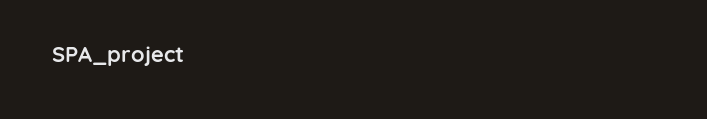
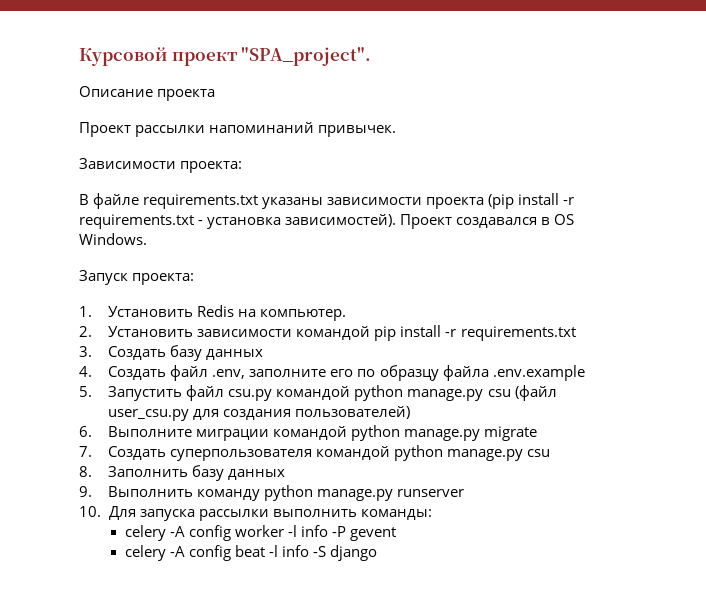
[52,46,184,66] SPA_project -> [79,47,372,66] [79,86,216,101] [79,122,397,137] [79,158,243,173] [79,193,575,209] [79,214,575,229] [79,233,147,245] [79,270,195,285] [79,305,347,321] [79,325,576,341] [79,345,264,361] [79,365,585,381] [79,385,557,401] [108,406,411,421] [79,425,538,441] [79,445,551,461] [79,465,286,481] [79,485,465,501] [79,506,432,521] [124,525,397,541] [124,545,378,561] Курсовой проект "SPA_project". // Описание проекта // Проект рассылки напоминаний привычек. // Зависимости проекта: // В файле requirements.txt указаны зависимости проекта (pip install -r requirements.txt - установка зависимостей). Проект создавался в OS Windows. // Запуск проекта: // 1. Установить Redis на компьютер. // 2. Установить зависимости командой pip install -r requirements.txt // 3. Создать базу данных // 4. Создать файл .env, заполните его по образцу файла .env.example // 5. Запустить файл csu.py командой python manage.py csu (файл user_csu.py для создания пользователей) // 6. Выполните миграции командой python manage.py migrate // 7. Создать суперпользователя командой python manage.py csu // 8. Заполнить базу данных // 9. Выполнить команду python manage.py runserver // 10. Для запуска рассылки выполнить команды: // celery -A config worker -l info -P gevent // celery -A config beat -l info -S django

